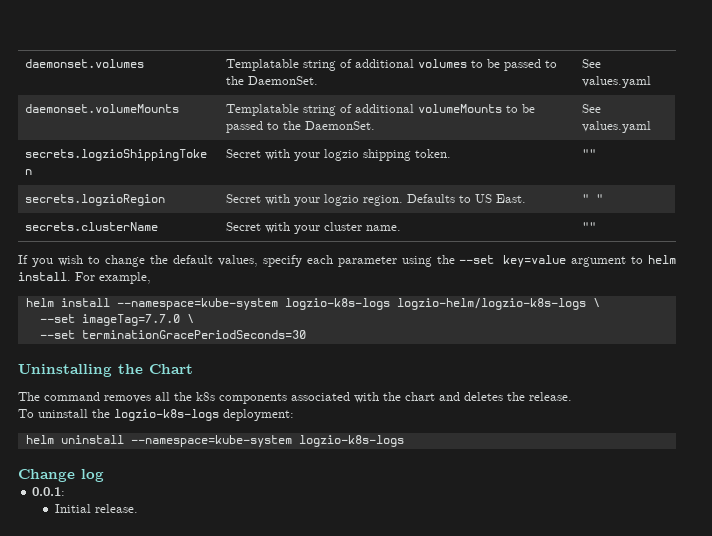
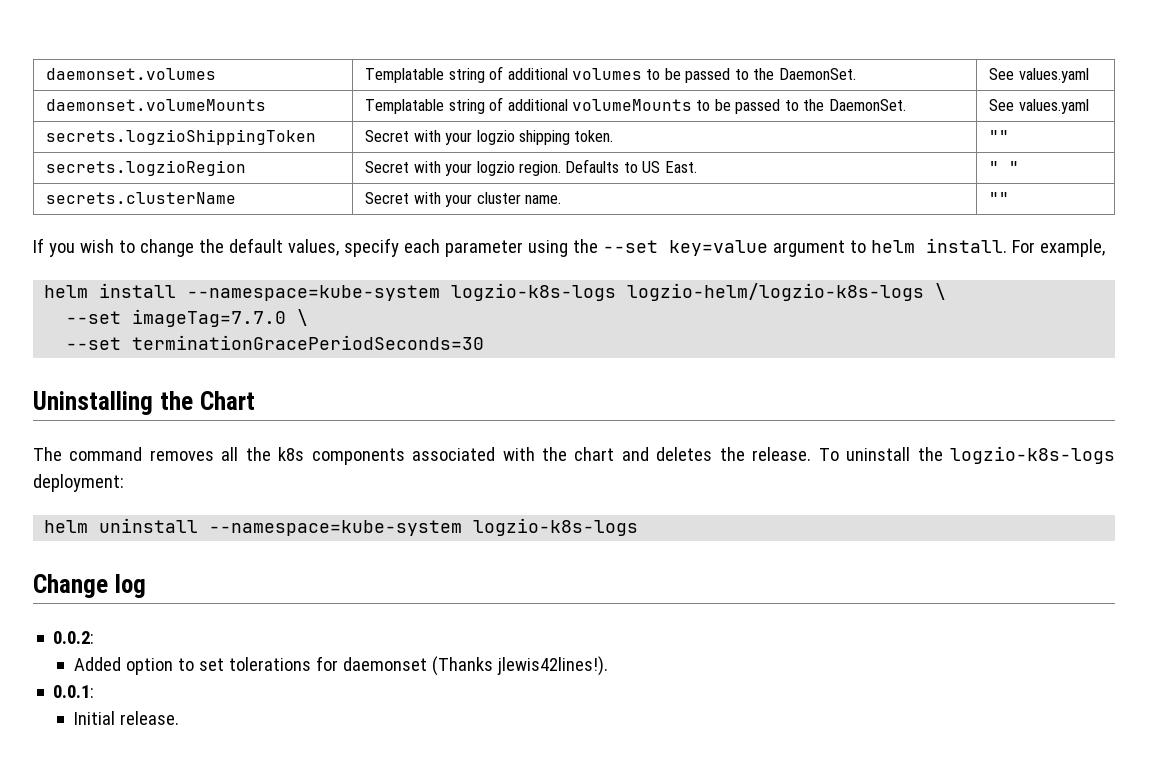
(572, 396) // -> (812, 454) none
(104, 475) none -> [53,631,95,644] [73,656,608,676] // 0.0.2: // Added option to set tolerations for daemonset (Thanks jlewis42lines!).

